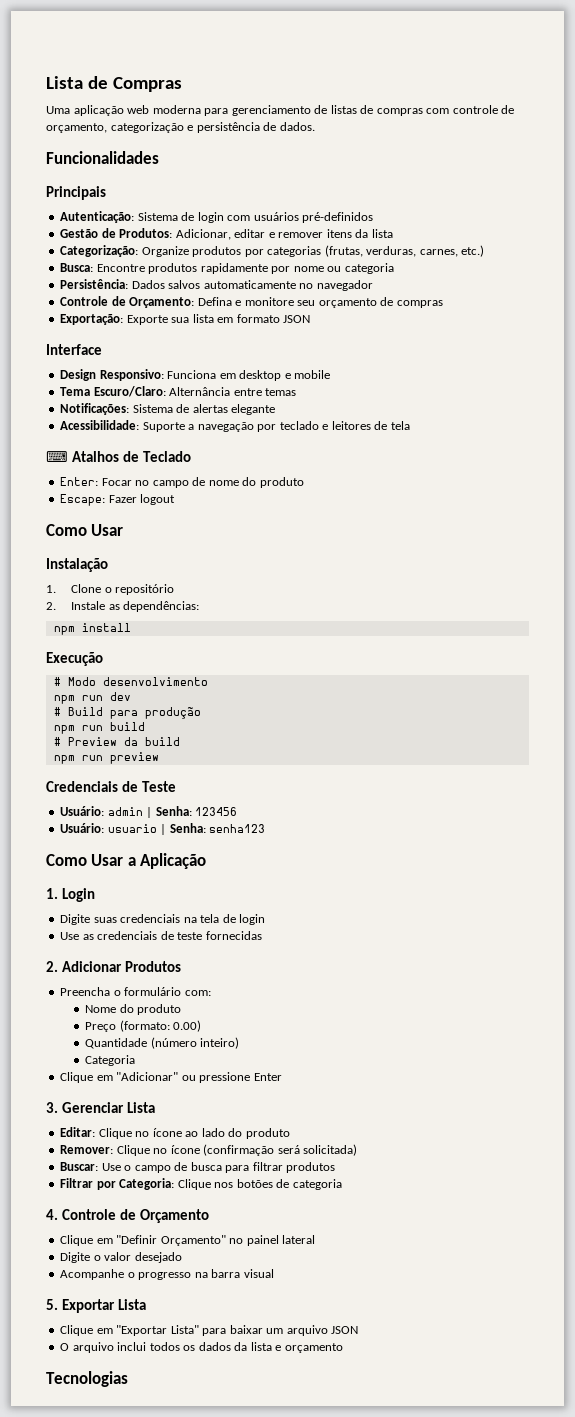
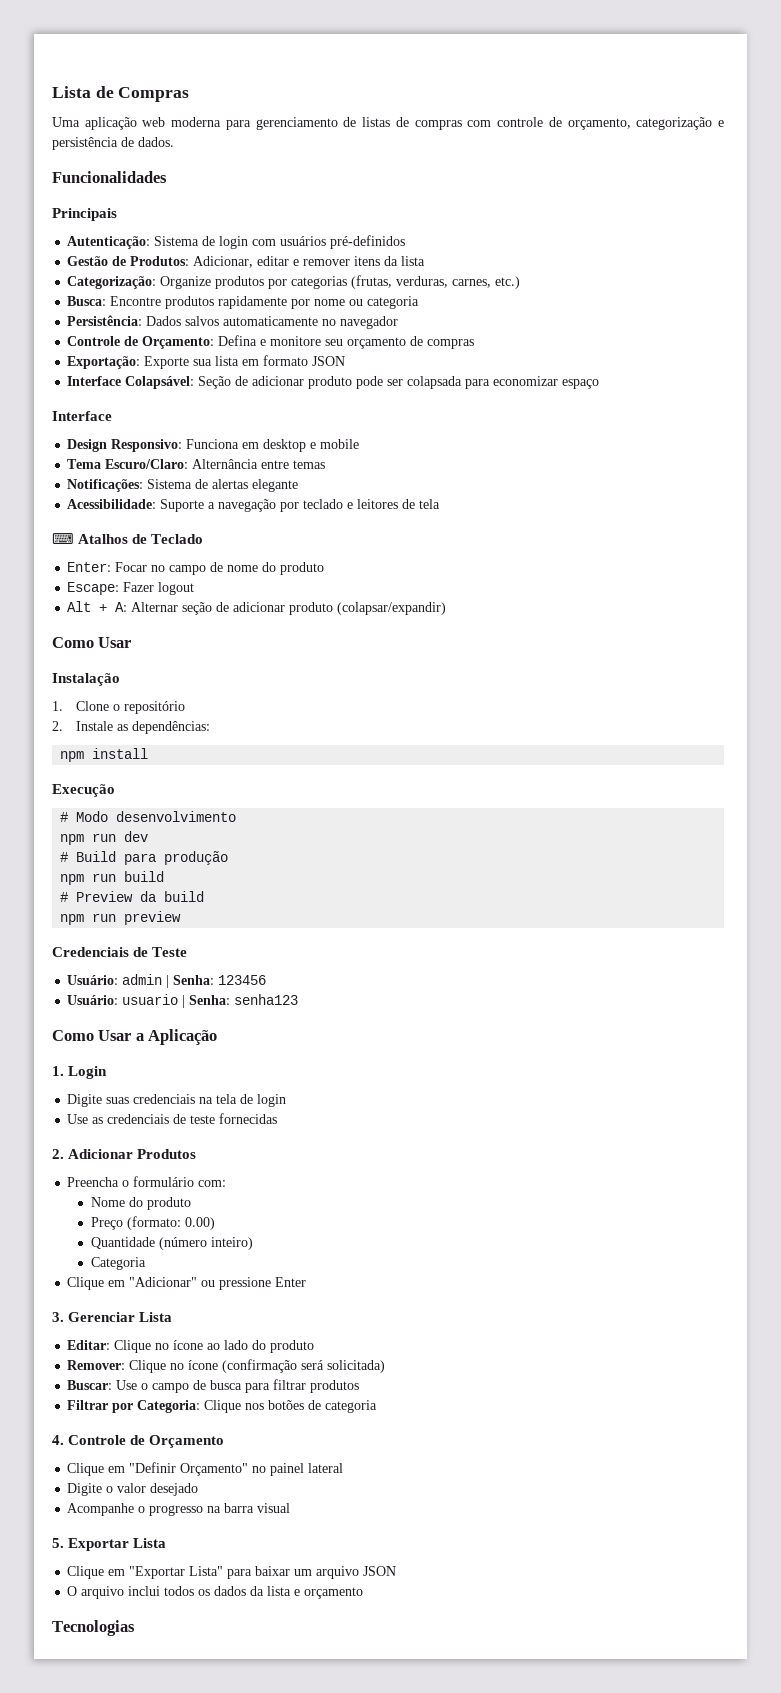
(311, 319) none -> [67,376,600,389] // Interface Colapsável: Seção de adicionar produto pode ser colapsada para economizar espaço
(176, 499) none -> [67,601,447,615] // Alt + A: Alternar seção de adicionar produto (colapsar/expandir)

